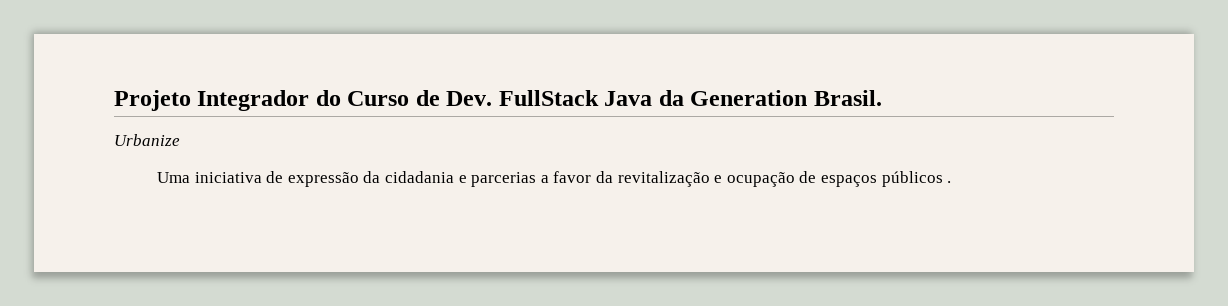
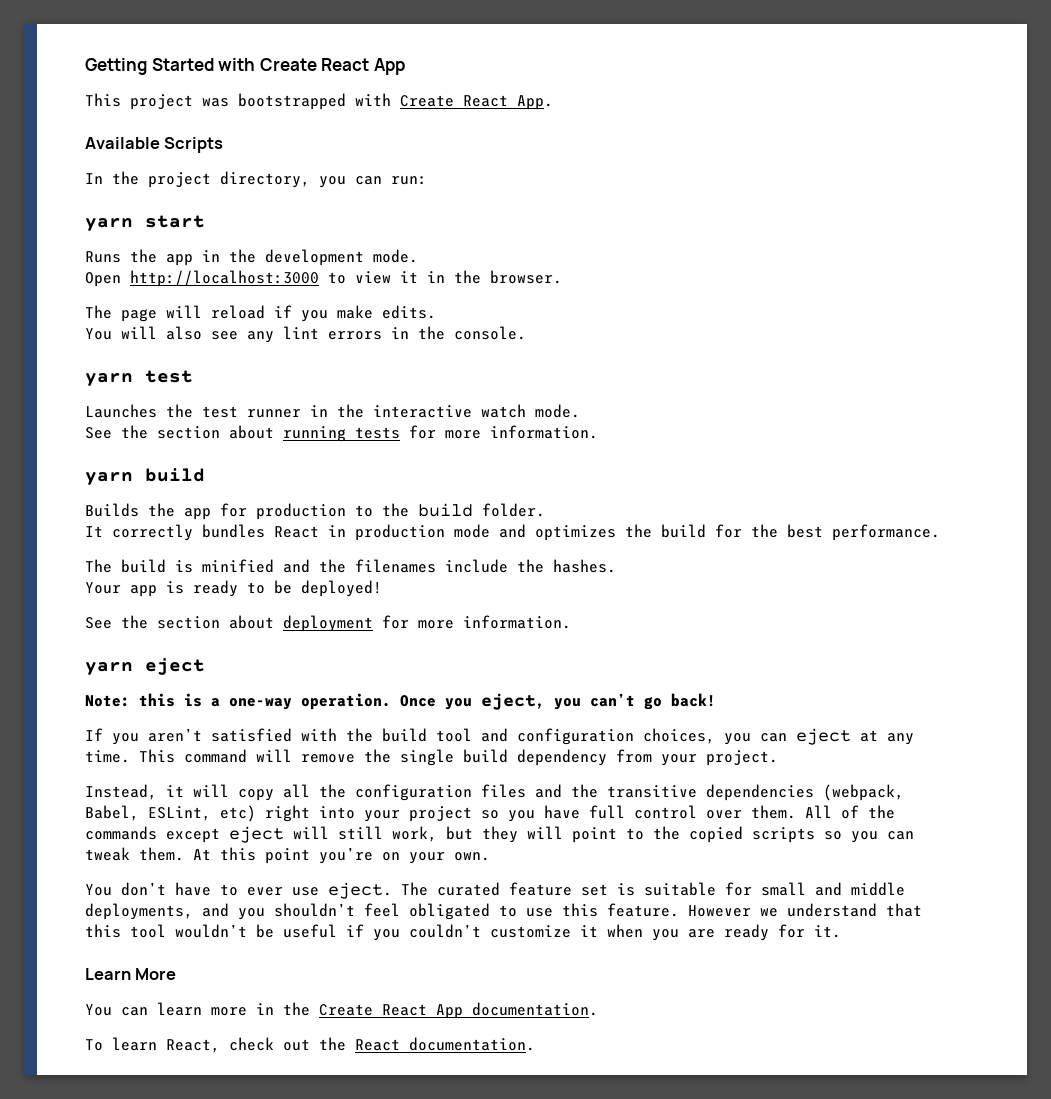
[114,90,882,111] [114,134,180,146] [157,171,952,187] Projeto Integrador do Curso de Dev. FullStack Java da Generation Brasil. // Urbanize // Uma iniciativa de expressão da cidadania e parcerias a favor da revitalização e ocupação de espaços públicos . -> [85,58,405,75] [85,93,553,110] [85,137,224,153] [85,171,427,188] [85,215,205,231] [85,249,418,266] [85,270,562,287] [85,305,436,322] [85,326,526,343] [85,370,193,386] [85,404,580,418] [85,425,598,442] [85,468,205,485] [85,503,545,520] [85,524,940,541] [85,559,616,573] [85,580,382,597] [85,615,571,632] [85,658,205,675] [85,693,716,710] [85,728,914,745] [85,749,778,766] [85,784,904,801] [85,805,895,822] [85,826,914,843] [85,847,490,864] [85,882,905,899] [85,903,922,920] [85,924,841,941] [85,968,177,980] [85,1002,598,1019] [85,1037,535,1053] Getting Started with Create React App // This project was bootstrapped with Create React App. // Available Scripts // In the project directory, you can run: // yarn start // Runs the app in the development mode. // Open http://localhost:3000 to view it in the browser. // The page will reload if you make edits. // You will also see any lint errors in the console. // yarn test // Launches the test runner in the interactive watch mode. // See the section about running tests for more information. // yarn build // Builds the app for production to the build folder. // It correctly bundles React in production mode and optimizes the build for the best performance. // The build is minified and the filenames include the hashes. // Your app is ready to be deployed! // See the section about deployment for more information. // yarn eject // Note: this is a one-way operation. Once you eject, you can’t go back! // If you aren’t satisfied with the build tool and configuration choices, you can eject at any time. This command will remove the single build dependency from your project. // Instead, it will copy all the configuration files and the transitive dependencies (webpack, Babel, ESLint, etc) right into your project so you have full control over them. All of the commands except eject will still work, but they will point to the copied scripts so you can tweak them. At this point you’re on your own. // You don’t have to ever use eject. The curated feature set is suitable for small and middle deployments, and you shouldn’t feel obligated to use this feature. However we understand that this tool wouldn’t be useful if you couldn’t customize it when you are ready for it. // Learn More // You can learn more in the Create React App documentation. // To learn React, check out the React documentation.

